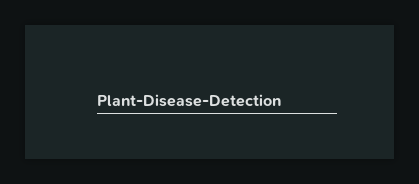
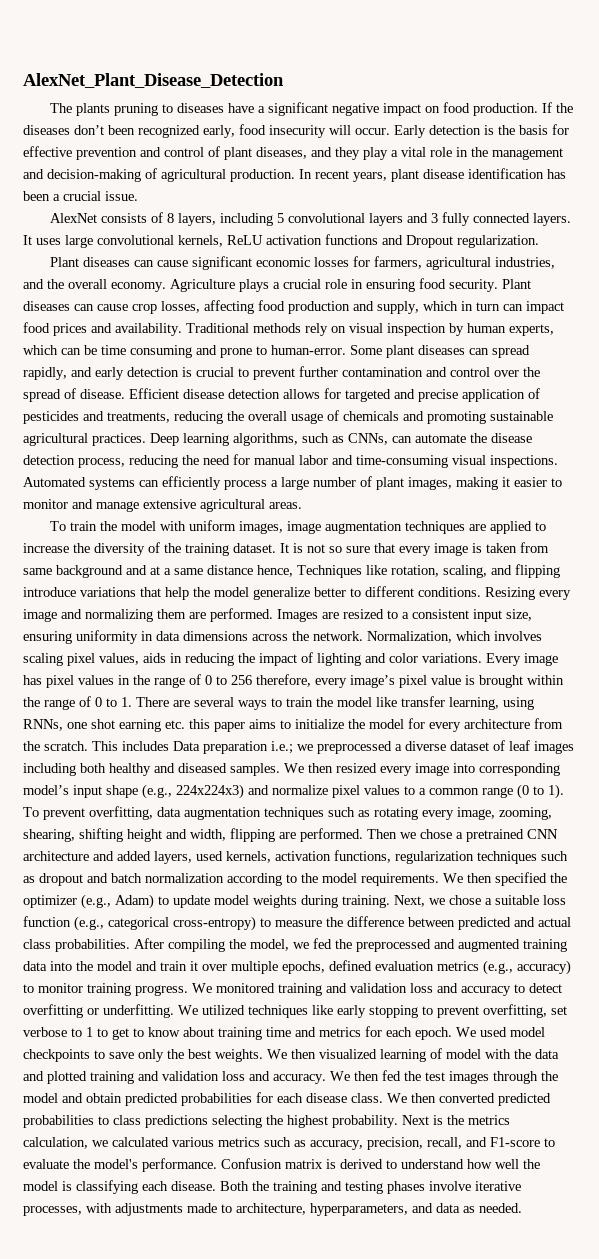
[97,94,281,107] Plant-Disease-Detection -> [23,73,284,88] [49,102,573,116] [23,124,569,138] [23,146,563,160] [23,168,566,182] [23,191,138,201] [49,212,571,226] [23,234,539,248] [49,256,555,270] [23,278,531,292] [23,300,564,314] [23,322,554,336] [23,345,530,358] [23,366,540,380] [23,388,540,402] [23,410,553,424] [23,433,532,446] [23,454,558,468] [23,476,562,490] [23,499,302,512] [49,520,546,534] [23,542,549,556] [23,564,560,578] [23,586,571,600] [23,608,532,622] [23,630,542,644] [23,652,558,666] [23,674,564,688] [23,696,534,710] [23,718,563,732] [23,740,574,754] [23,763,560,776] [23,784,564,799] [23,806,552,820] [23,828,558,842] [23,850,568,864] [23,872,567,886] [23,894,566,909] [23,916,571,931] [23,938,567,952] [23,960,571,975] [23,983,562,996] [23,1004,567,1018] [23,1026,545,1040] [23,1048,559,1062] [23,1070,558,1084] [23,1092,551,1106] [23,1115,510,1128] [23,1137,555,1150] [23,1158,540,1172] [23,1180,521,1194] [23,1203,522,1216] AlexNet_Plant_Disease_Detection // The plants pruning to diseases have a significant negative impact on food production. If the diseases don’t been recognized early, food insecurity will occur. Early detection is the basis for effective prevention and control of plant diseases, and they play a vital role in the management and decision-making of agricultural production. In recent years, plant disease identification has been a crucial issue. // AlexNet consists of 8 layers, including 5 convolutional layers and 3 fully connected layers. It uses large convolutional kernels, ReLU activation functions and Dropout regularization. // Plant diseases can cause significant economic losses for farmers, agricultural industries, and the overall economy. Agriculture plays a crucial role in ensuring food security. Plant diseases can cause crop losses, affecting food production and supply, which in turn can impact food prices and availability. Traditional methods rely on visual inspection by human experts, which can be time consuming and prone to human-error. Some plant diseases can spread rapidly, and early detection is crucial to prevent further contamination and control over the spread of disease. Efficient disease detection allows for targeted and precise application of pesticides and treatments, reducing the overall usage of chemicals and promoting sustainable agricultural practices. Deep learning algorithms, such as CNNs, can automate the disease detection process, reducing the need for manual labor and time-consuming visual inspections. Automated systems can efficiently process a large number of plant images, making it easier to monitor and manage extensive agricultural areas. // To train the model with uniform images, image augmentation techniques are applied to increase the diversity of the training dataset. It is not so sure that every image is taken from same background and at a same distance hence, Techniques like rotation, scaling, and flipping introduce variations that help the model generalize better to different conditions. Resizing every image and normalizing them are performed. Images are resized to a consistent input size, ensuring uniformity in data dimensions across the network. Normalization, which involves scaling pixel values, aids in reducing the impact of lighting and color variations. Every image has pixel values in the range of 0 to 256 therefore, every image’s pixel value is brought within the range of 0 to 1. There are several ways to train the model like transfer learning, using RNNs, one shot earning etc. this paper aims to initialize the model for every architecture from the scratch. This includes Data preparation i.e.; we preprocessed a diverse dataset of leaf images including both healthy and diseased samples. We then resized every image into corresponding model’s input shape (e.g., 224x224x3) and normalize pixel values to a common range (0 to 1). To prevent overfitting, data augmentation techniques such as rotating every image, zooming, shearing, shifting height and width, flipping are performed. Then we chose a pretrained CNN architecture and added layers, used kernels, activation functions, regularization techniques such as dropout and batch normalization according to the model requirements. We then specified the optimizer (e.g., Adam) to update model weights during training. Next, we chose a suitable loss function (e.g., categorical cross-entropy) to measure the difference between predicted and actual class probabilities. After compiling the model, we fed the preprocessed and augmented training data into the model and train it over multiple epochs, defined evaluation metrics (e.g., accuracy) to monitor training progress. We monitored training and validation loss and accuracy to detect overfitting or underfitting. We utilized techniques like early stopping to prevent overfitting, set verbose to 1 to get to know about training time and metrics for each epoch. We used model checkpoints to save only the best weights. We then visualized learning of model with the data and plotted training and validation loss and accuracy. We then fed the test images through the model and obtain predicted probabilities for each disease class. We then converted predicted probabilities to class predictions selecting the highest probability. Next is the metrics calculation, we calculated various metrics such as accuracy, precision, recall, and F1-score to evaluate the model's performance. Confusion matrix is derived to understand how well the model is classifying each disease. Both the training and testing phases involve iterative processes, with adjustments made to architecture, hyperparameters, and data as needed.

